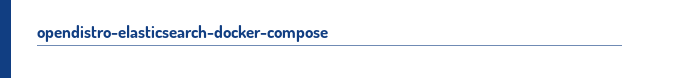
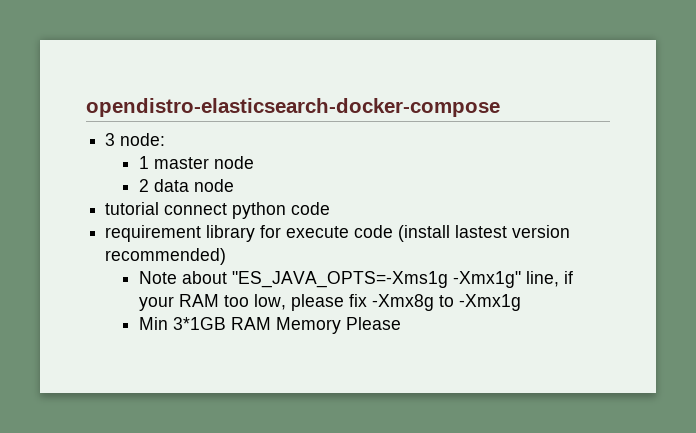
(328, 33) none -> [105,133,166,146] [139,156,255,169] [139,179,235,192] [105,202,331,219] [105,225,571,242] [105,248,227,265] [139,271,574,288] [139,294,522,311] [139,317,402,334] // 3 node: // 1 master node // 2 data node // tutorial connect python code // requirement library for execute code (install lastest version recommended) // Note about "ES_JAVA_OPTS=-Xms1g -Xmx1g" line, if your RAM too low, please fix -Xmx8g to -Xmx1g // Min 3*1GB RAM Memory Please

